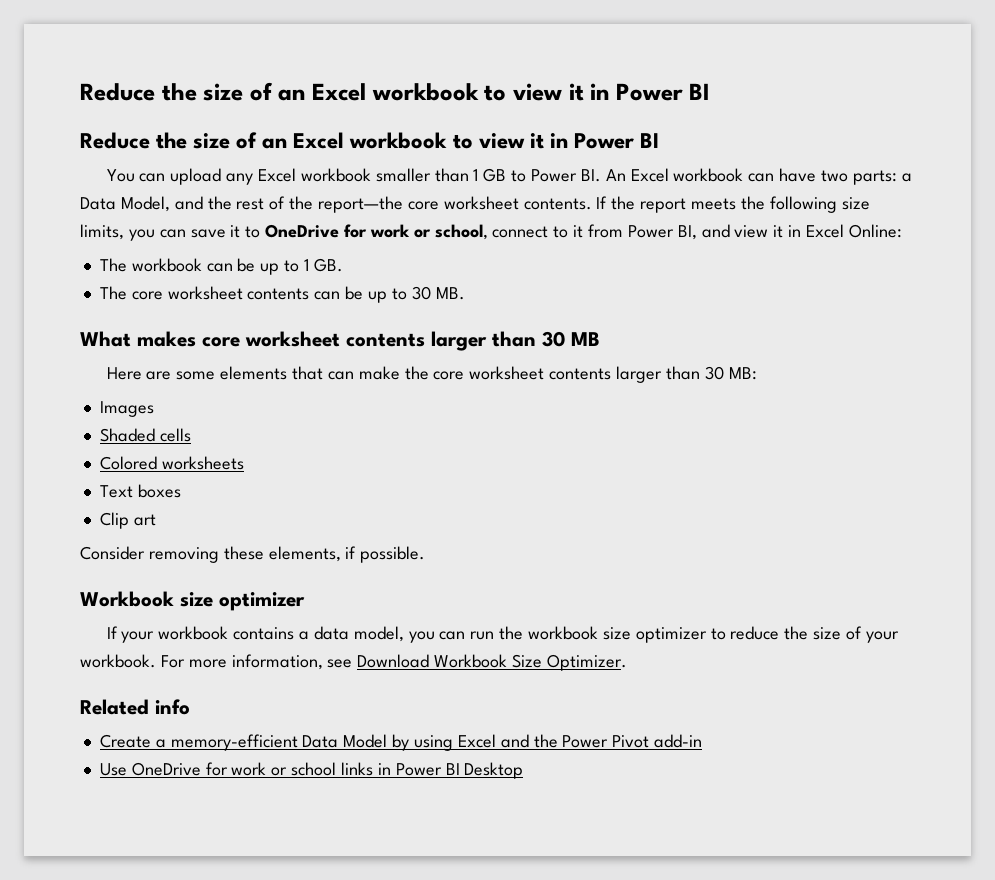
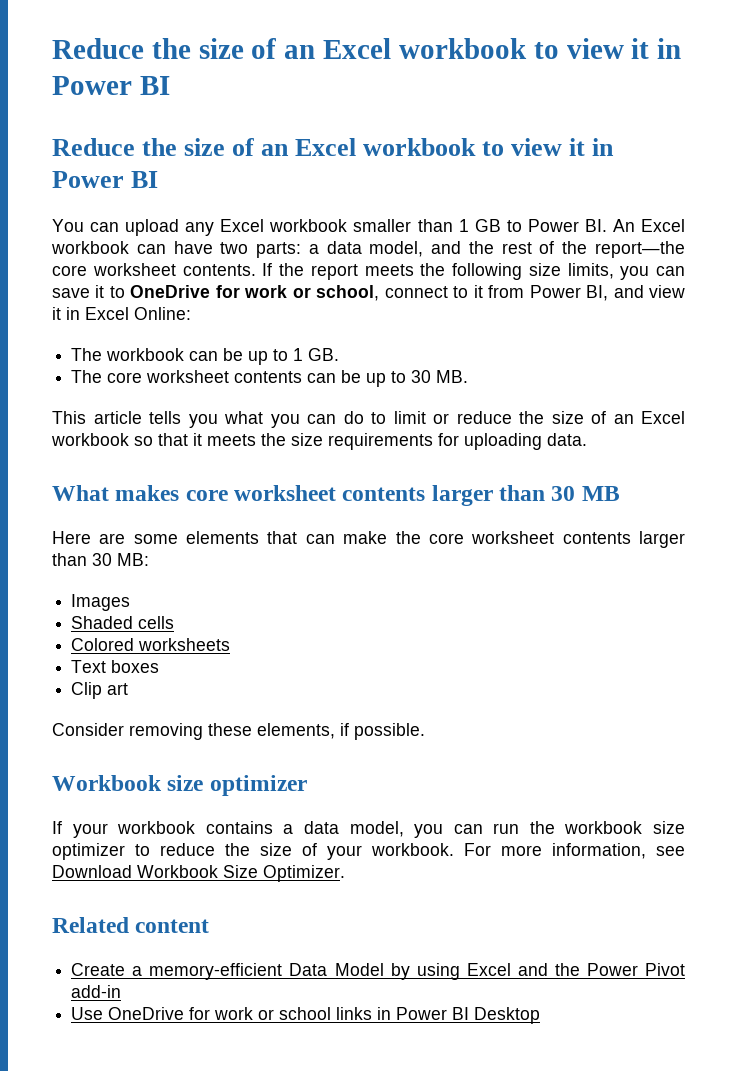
[80,196,170,212] Data Model, -> [326,241,424,257] data model,
(465, 293) none -> [52,411,685,428] [51,433,587,450] // This article tells you what you can do to limit or reduce the size of an Excel workbook so that it meets the size requirements for uploading data.
[155,699,190,715] info -> [135,919,210,933] content

